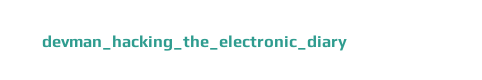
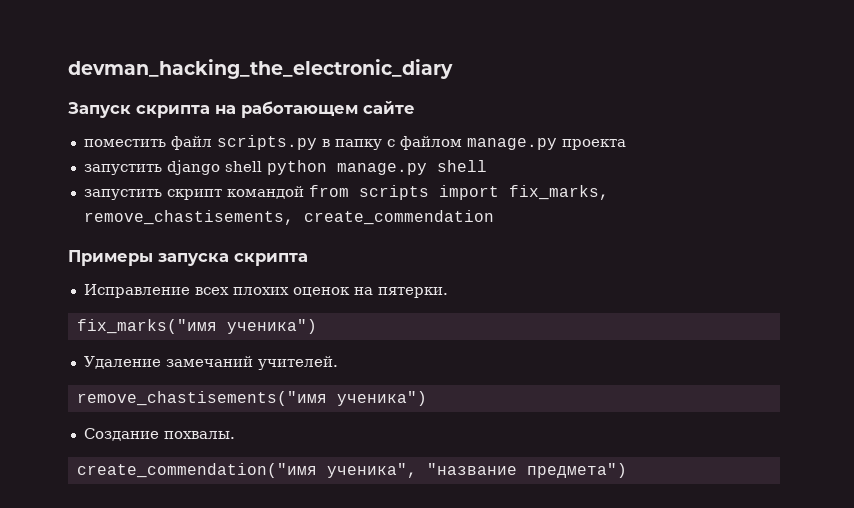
(347, 43) none -> [68,101,415,118] [83,135,626,150] [83,160,487,175] [83,185,609,200] [83,210,494,225] [68,250,308,266] [83,284,448,298] [76,319,317,334] [83,356,338,370] [76,391,427,406] [83,428,235,441] [76,463,627,478] // Запуск скрипта на работающем сайте // поместить файл scripts.py в папку с файлом manage.py проекта // запустить django shell python manage.py shell // запустить скрипт командой from scripts import fix_marks, remove_chastisements, create_commendation // Примеры запуска скрипта // Исправление всех плохих оценок на пятерки. // fix_marks("имя ученика") // Удаление замечаний учителей. // remove_chastisements("имя ученика") // Создание похвалы. // create_commendation("имя ученика", "название предмета")

